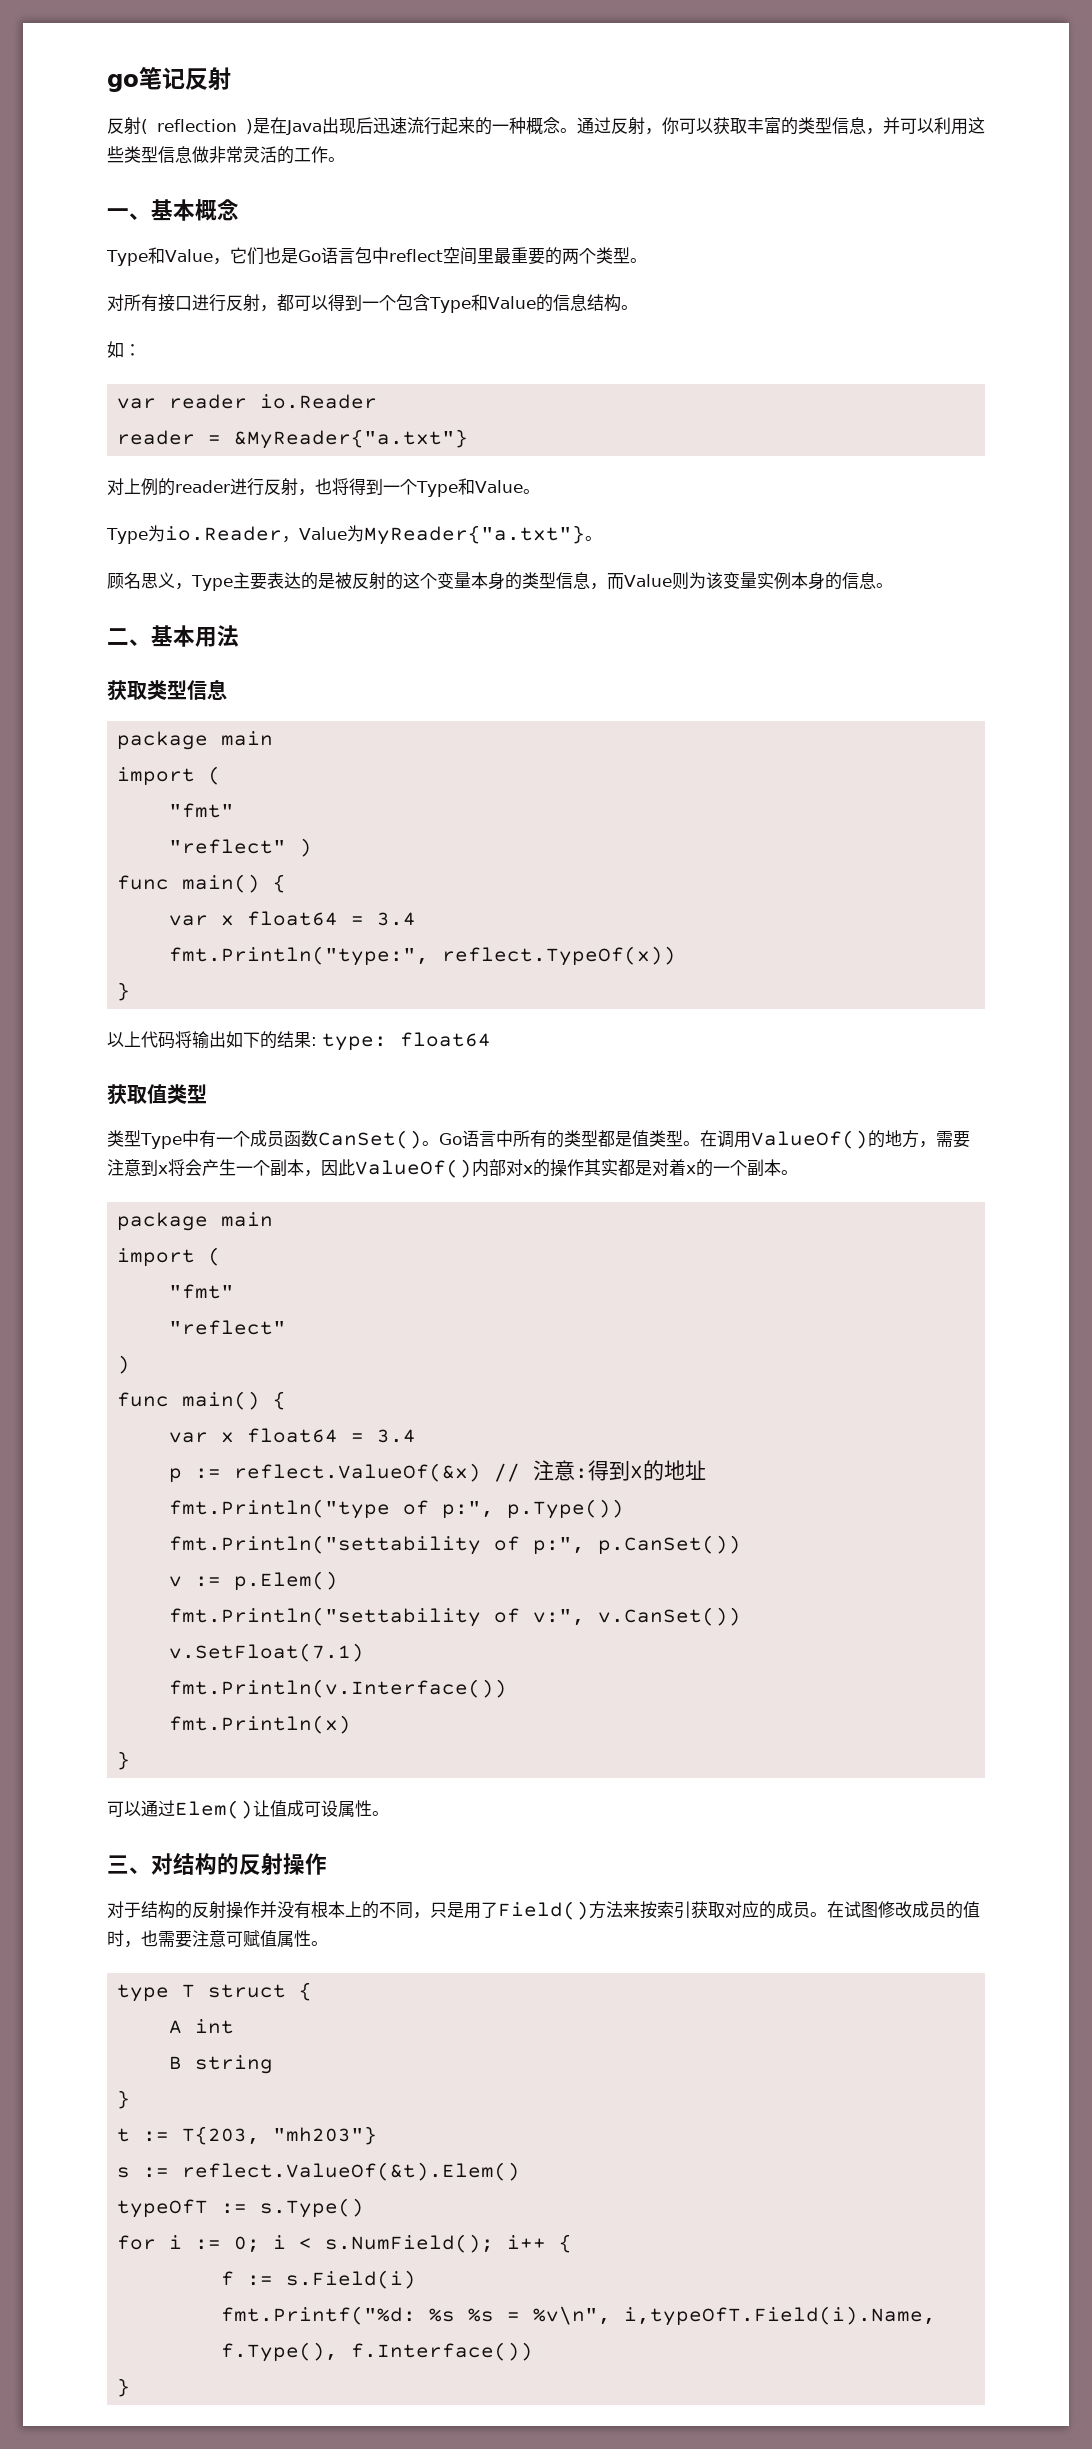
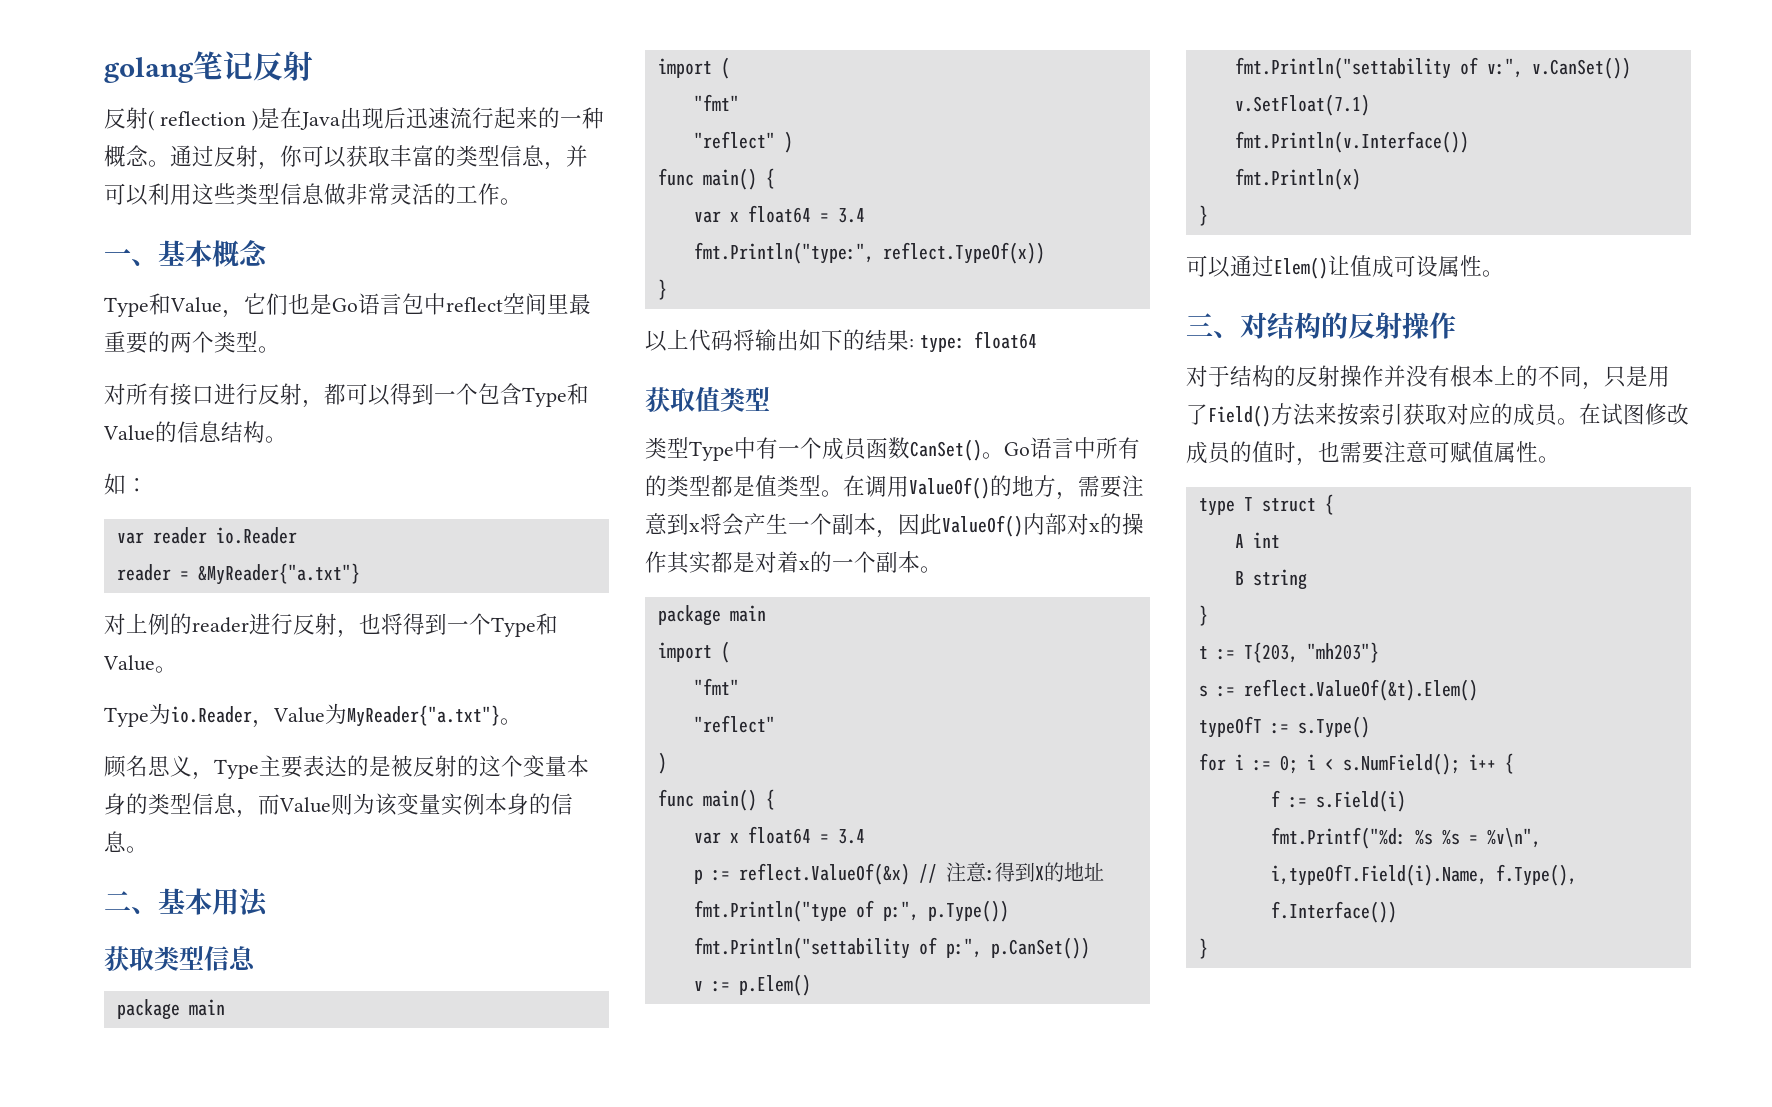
[107,74,139,92] go -> [104,57,194,83] golang

